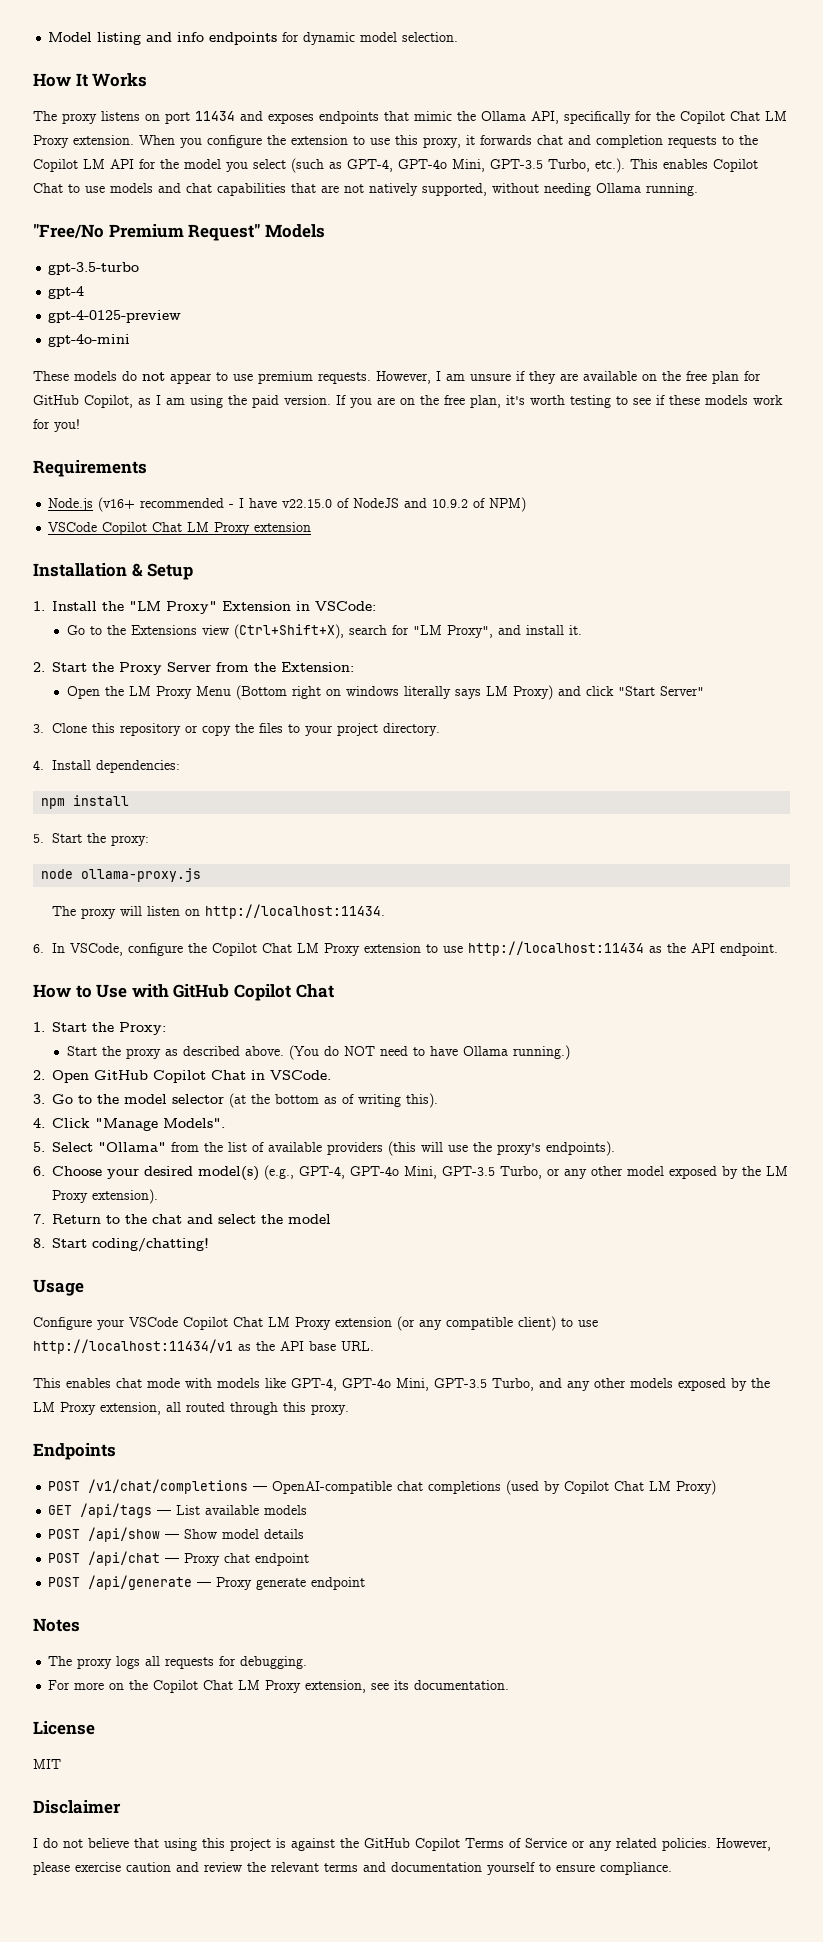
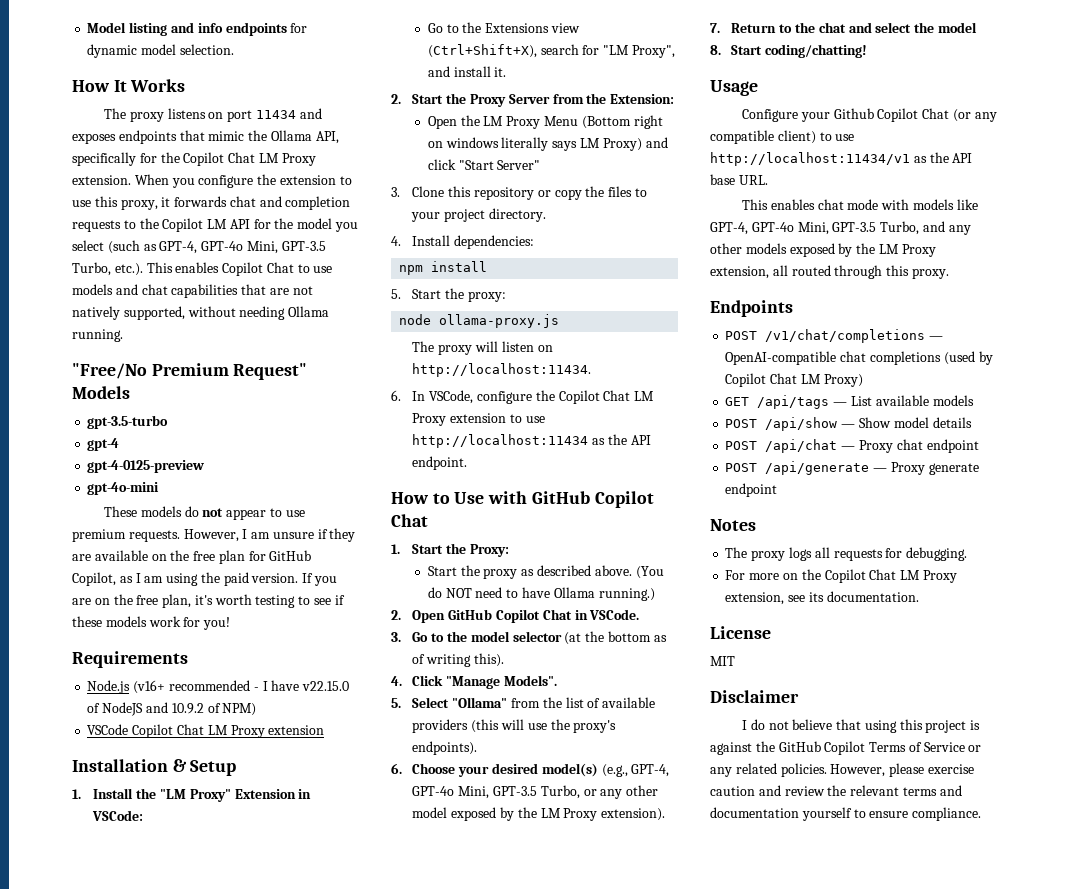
[129,1317,392,1330] VSCode Copilot Chat LM Proxy extension -> [833,108,950,122] Github Copilot Chat

